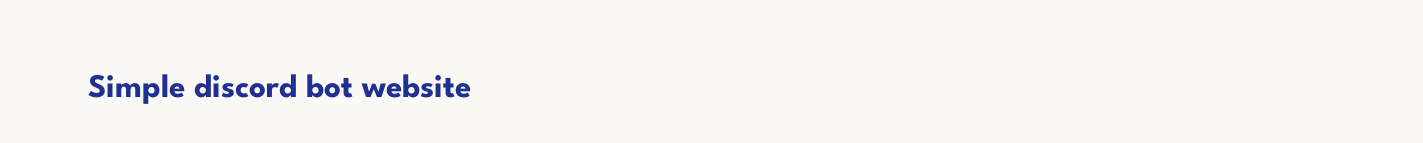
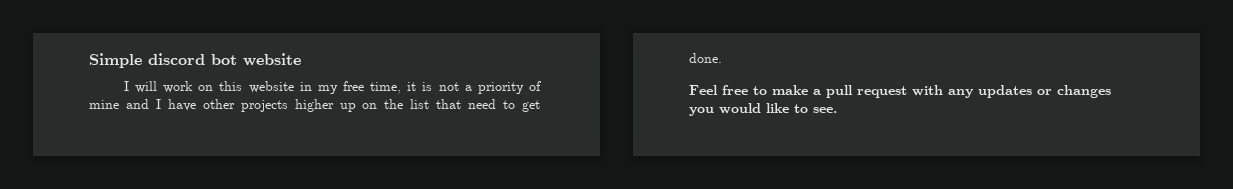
(471, 86) none -> [123,81,541,94] [89,99,541,112] [689,53,722,63] [689,85,1111,98] [689,103,837,116] // I will work on this website in my free time, it is not a priority of mine and I have other projects higher up on the list that need to get done. // Feel free to make a pull request with any updates or changes you would like to see.

